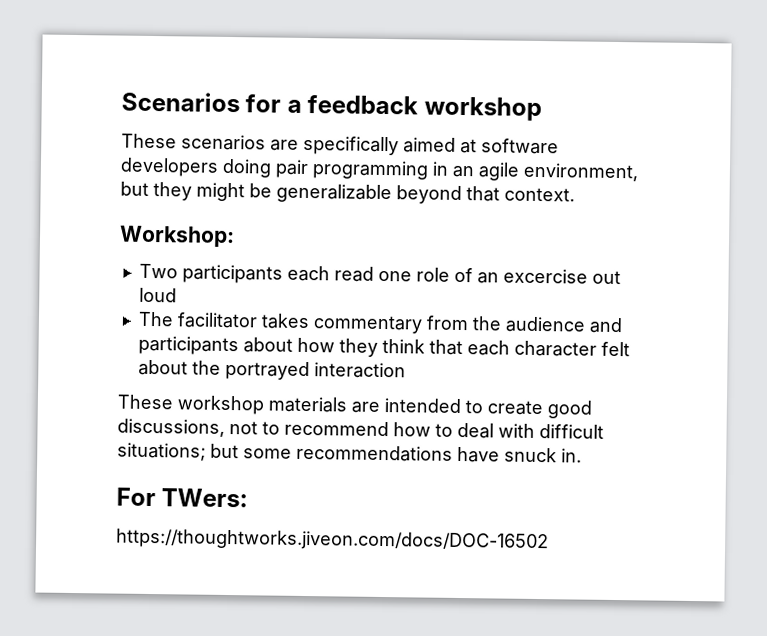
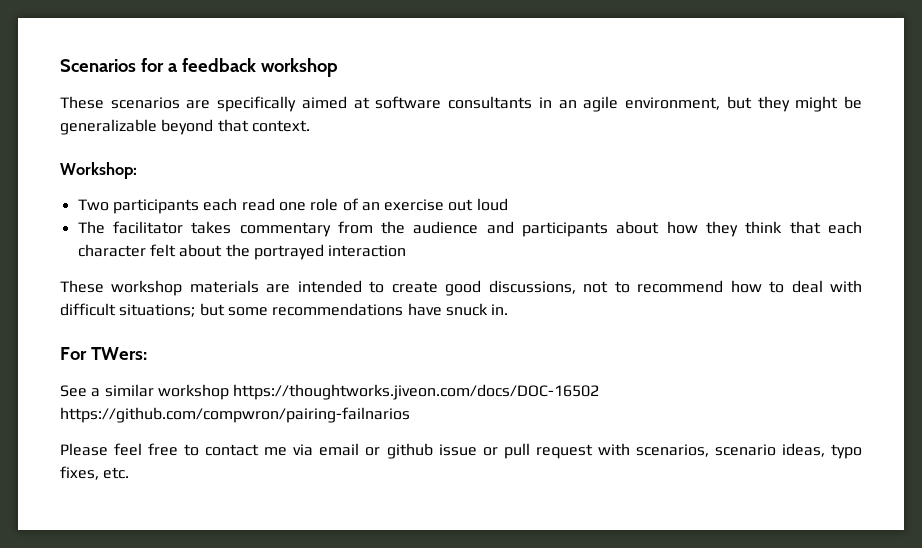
[120,157,429,180] developers doing pair programming -> [448,96,533,109] consultants
[502,268,588,284] excercise -> [384,199,445,211] exercise
[116,528,549,553] https://thoughtworks.jiveon.com/docs/DOC-16502 -> [60,384,600,400] [60,407,410,423] [60,443,862,459] [60,466,130,480] See a similar workshop https://thoughtworks.jiveon.com/docs/DOC-16502 https://github.com/compwron/pairing-failnarios // Please feel free to contact me via email or github issue or pull request with scenarios, scenario ideas, typo fixes, etc.

